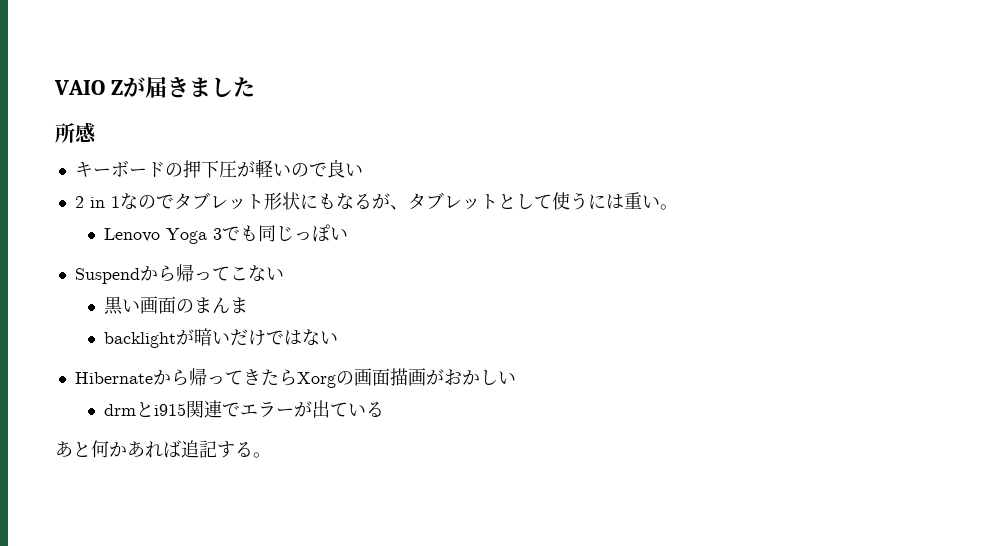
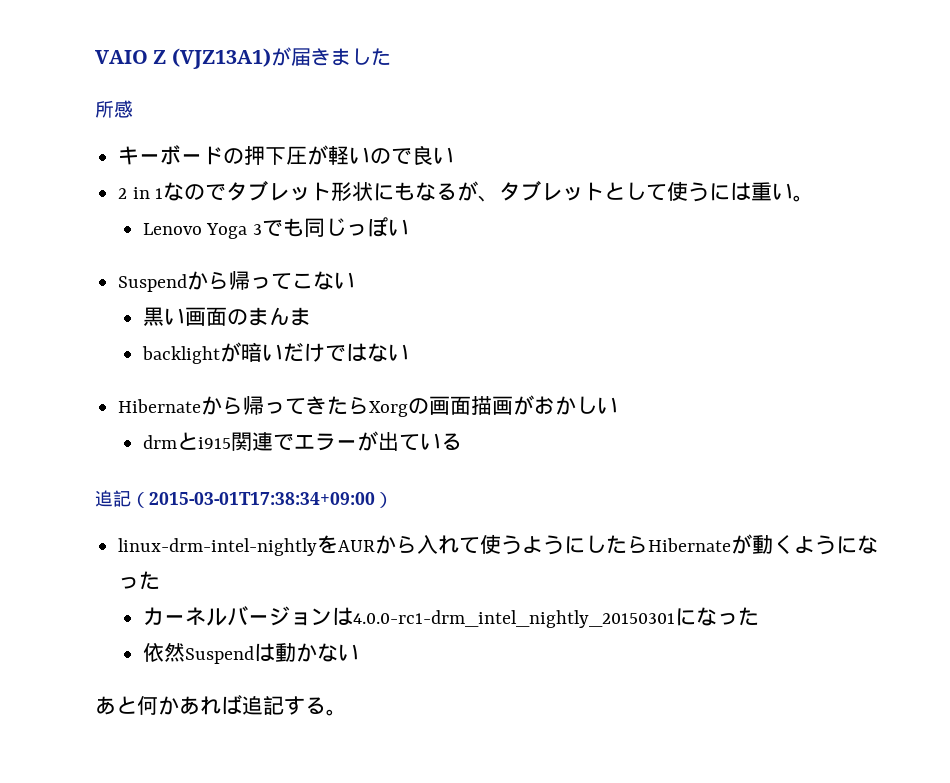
(123, 87) none -> [171,48,271,69] (VJZ13A1)
(385, 409) none -> [95,490,393,508] [118,534,879,556] [118,571,161,590] [142,606,759,628] [142,643,359,664] // 追記（2015-03-01T17:38:34+09:00） // linux-drm-intel-nightlyをAURから入れて使うようにしたらHibernateが動くようになった // カーネルバージョンは4.0.0-rc1-drm_intel_nightly_20150301になった // 依然Suspendは動かない

